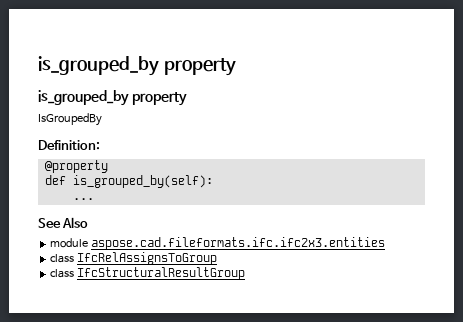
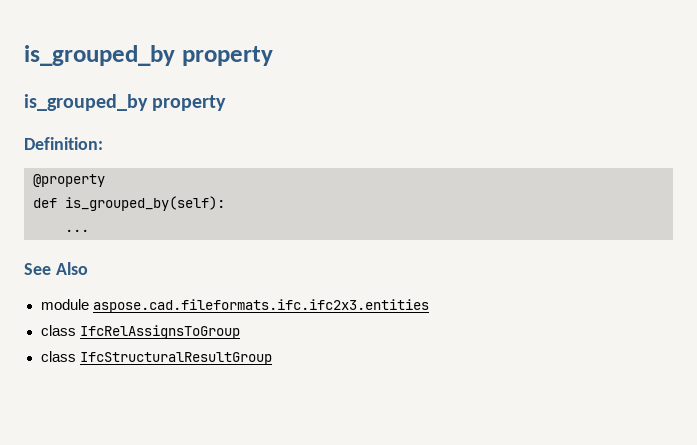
[38,113,102,126] // IsGroupedBy -> (227, 103) none

